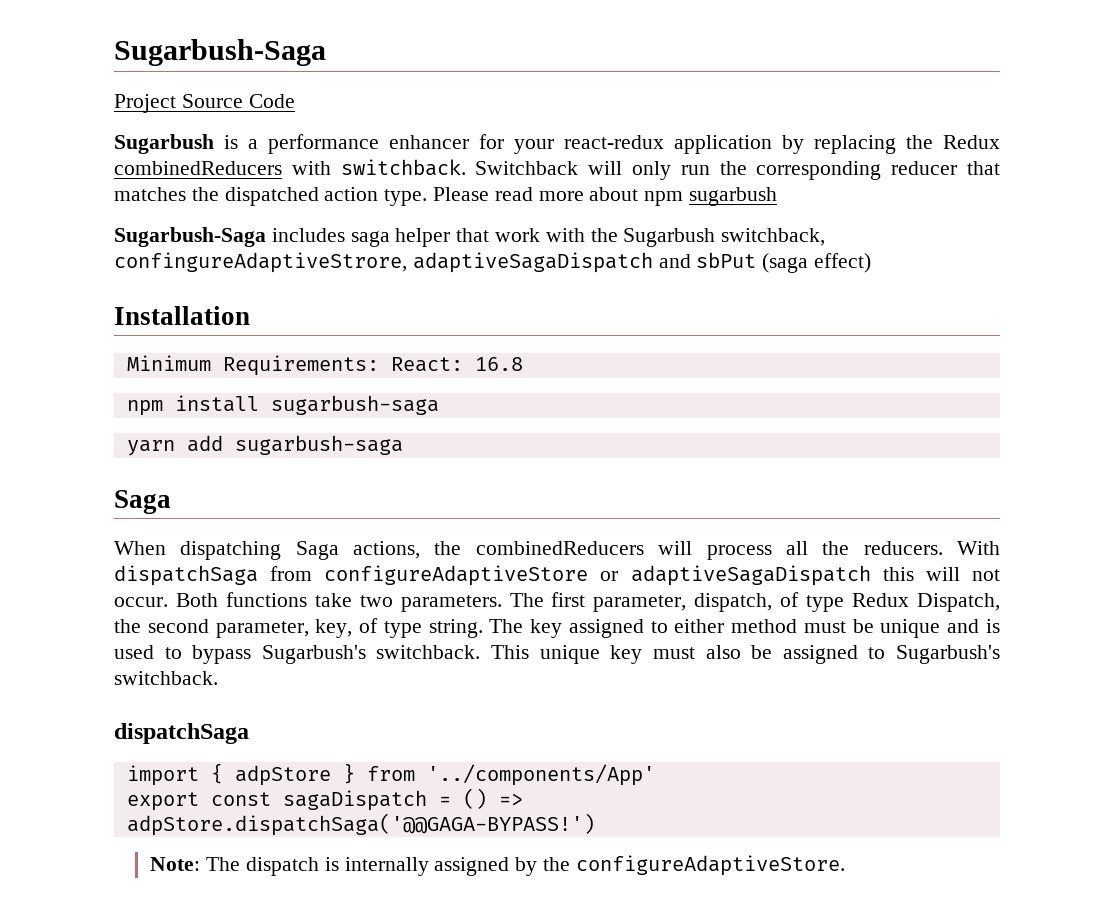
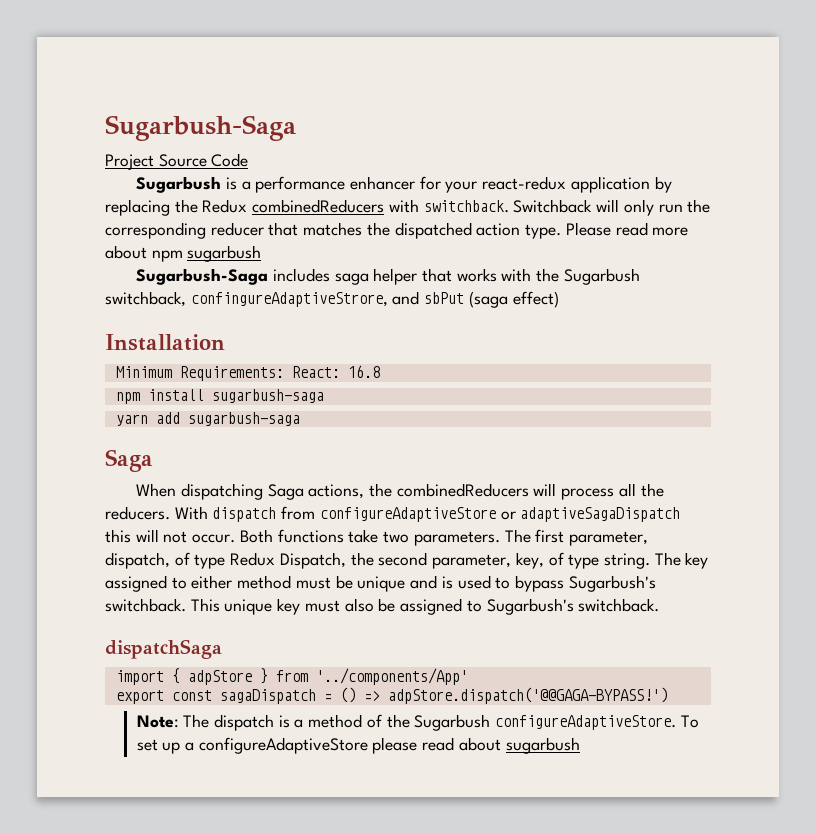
[495,228,541,242] work -> [456,268,497,282] works
[412,252,653,273] adaptiveSagaDispatch -> (388, 299) none
[114,565,258,586] dispatchSaga -> [212,507,277,522] dispatch
[126,813,595,836] adpStore.dispatchSaga('@@GAGA-BYPASS!') -> [387,687,668,704] adpStore.dispatch('@@GAGA-BYPASS!')
[344,855,845,876] internally assigned by the configureAdaptiveStore. -> [294,714,699,731] [136,737,580,754] a method of the Sugarbush configureAdaptiveStore. To set up a configureAdaptiveStore please read about sugarbush

